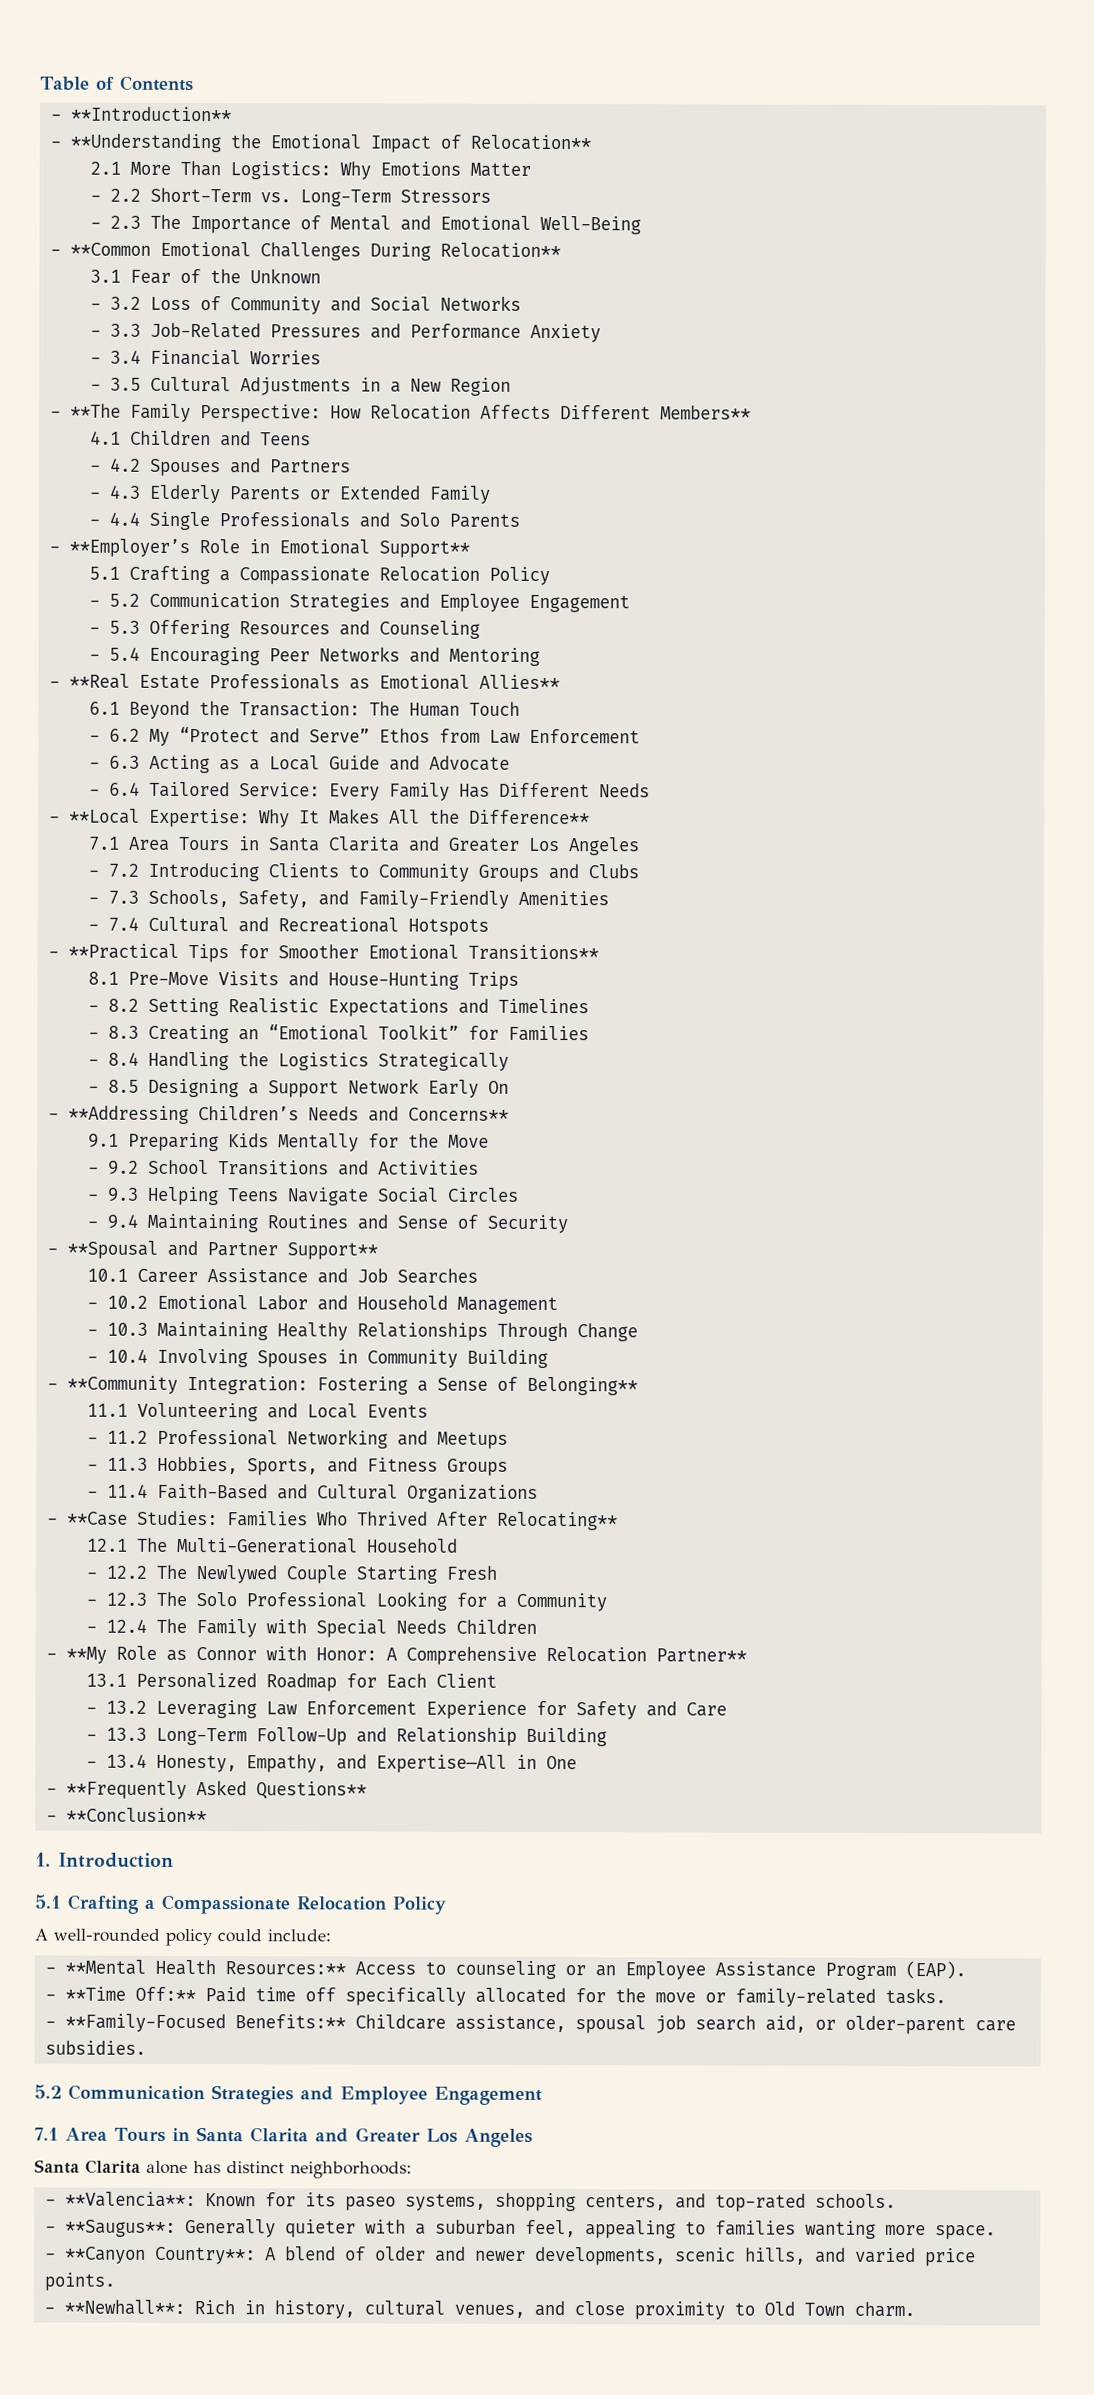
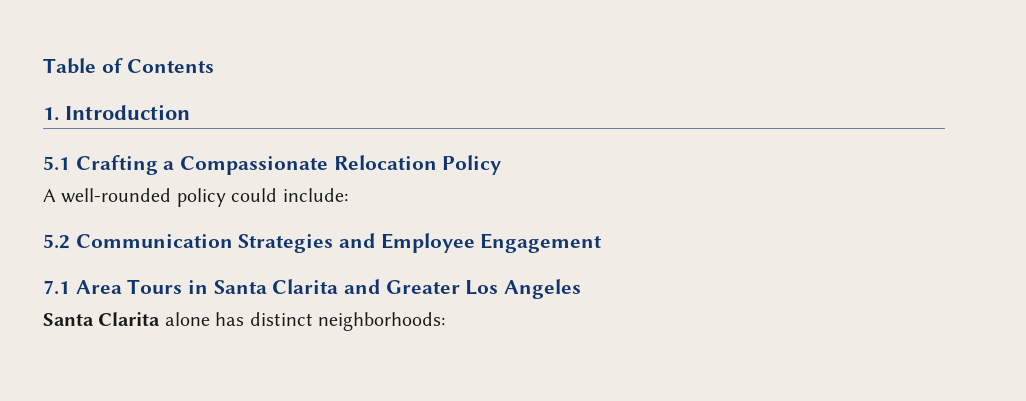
[50,106,232,122] [49,133,591,153] [89,160,531,180] [89,187,491,207] [89,214,641,235] [49,241,561,261] [89,268,321,284] [89,295,521,315] [89,322,601,343] [89,349,321,366] [89,376,511,396] [49,403,751,423] [89,430,311,447] [89,457,351,477] [88,484,490,504] [88,511,520,531] [48,538,470,558] [88,565,550,586] [88,592,630,613] [88,619,480,639] [88,646,540,666] [48,673,560,690] [88,700,520,719] [88,726,640,746] [88,754,510,774] [88,781,650,801] [48,808,590,828] [87,836,640,856] [87,862,639,882] [87,889,609,909] [87,916,489,936] [47,943,599,963] [87,971,519,990] [87,997,589,1017] [87,1024,589,1044] [87,1051,509,1071] [87,1078,509,1098] [47,1105,509,1124] [87,1132,489,1152] [87,1159,479,1176] [86,1186,519,1206] [86,1213,568,1234] [46,1240,378,1260] [86,1268,478,1284] [86,1294,558,1315] [86,1321,638,1342] [86,1348,548,1369] [46,1375,638,1396] [86,1402,428,1422] [86,1429,508,1449] [86,1456,508,1476] [86,1483,538,1503] [46,1510,618,1531] [86,1537,458,1554] [85,1564,497,1584] [85,1591,607,1612] [85,1618,537,1638] [45,1645,747,1665] [85,1672,497,1692] [85,1699,727,1720] [85,1727,607,1747] [85,1753,577,1773] [45,1780,367,1800] [45,1807,207,1823] // - **Introduction** // - **Understanding the Emotional Impact of Relocation** // 2.1 More Than Logistics: Why Emotions Matter // - 2.2 Short-Term vs. Long-Term Stressors // - 2.3 The Importance of Mental and Emotional Well-Being // - **Common Emotional Challenges During Relocation** // 3.1 Fear of the Unknown // - 3.2 Loss of Community and Social Networks // - 3.3 Job-Related Pressures and Performance Anxiety // - 3.4 Financial Worries // - 3.5 Cultural Adjustments in a New Region // - **The Family Perspective: How Relocation Affects Different Members** // 4.1 Children and Teens // - 4.2 Spouses and Partners // - 4.3 Elderly Parents or Extended Family // - 4.4 Single Professionals and Solo Parents // - **Employer’s Role in Emotional Support** // 5.1 Crafting a Compassionate Relocation Policy // - 5.2 Communication Strategies and Employee Engagement // - 5.3 Offering Resources and Counseling // - 5.4 Encouraging Peer Networks and Mentoring // - **Real Estate Professionals as Emotional Allies** // 6.1 Beyond the Transaction: The Human Touch // - 6.2 My “Protect and Serve” Ethos from Law Enforcement // - 6.3 Acting as a Local Guide and Advocate // - 6.4 Tailored Service: Every Family Has Different Needs // - **Local Expertise: Why It Makes All the Difference** // 7.1 Area Tours in Santa Clarita and Greater Los Angeles // - 7.2 Introducing Clients to Community Groups and Clubs // - 7.3 Schools, Safety, and Family-Friendly Amenities // - 7.4 Cultural and Recreational Hotspots // - **Practical Tips for Smoother Emotional Transitions** // 8.1 Pre-Move Visits and House-Hunting Trips // - 8.2 Setting Realistic Expectations and Timelines // - 8.3 Creating an “Emotional Toolkit” for Families // - 8.4 Handling the Logistics Strategically // - 8.5 Designing a Support Network Early On // - **Addressing Children’s Needs and Concerns** // 9.1 Preparing Kids Mentally for the Move // - 9.2 School Transitions and Activities // - 9.3 Helping Teens Navigate Social Circles // - 9.4 Maintaining Routines and Sense of Security // - **Spousal and Partner Support** // 10.1 Career Assistance and Job Searches // - 10.2 Emotional Labor and Household Management // - 10.3 Maintaining Healthy Relationships Through Change // - 10.4 Involving Spouses in Community Building // - **Community Integration: Fostering a Sense of Belonging** // 11.1 Volunteering and Local Events // - 11.2 Professional Networking and Meetups // - 11.3 Hobbies, Sports, and Fitness Groups // - 11.4 Faith-Based and Cultural Organizations // - **Case Studies: Families Who Thrived After Relocating** // 12.1 The Multi-Generational Household // - 12.2 The Newlywed Couple Starting Fresh // - 12.3 The Solo Professional Looking for a Community // - 12.4 The Family with Special Needs Children // - **My Role as Connor with Honor: A Comprehensive Relocation Partner** // 13.1 Personalized Roadmap for Each Client // - 13.2 Leveraging Law Enforcement Experience for Safety and Care // - 13.3 Long-Term Follow-Up and Relationship Building // - 13.4 Honesty, Empathy, and Expertise—All in One // - **Frequently Asked Questions** // - **Conclusion** -> (215, 66) none
[44,1959,966,1980] [44,1986,946,2007] [44,2013,1016,2035] [44,2040,146,2055] // - **Mental Health Resources:** Access to counseling or an Employee Assistance Program (EAP). // - **Time Off:** Paid time off specifically allocated for the move or family-related tasks. // - **Family-Focused Benefits:** Childcare assistance, spousal job search aid, or older-parent care subsidies. -> (348, 195) none
[44,2191,896,2212] [44,2218,996,2240] [44,2246,976,2267] [43,2272,115,2291] [43,2299,915,2320] // - **Valencia**: Known for its paseo systems, shopping centers, and top-rated schools. // - **Saugus**: Generally quieter with a suburban feel, appealing to families wanting more space. // - **Canyon Country**: A blend of older and newer developments, scenic hills, and varied price points. // - **Newhall**: Rich in history, cultural venues, and close proximity to Old Town charm. -> (445, 321) none

